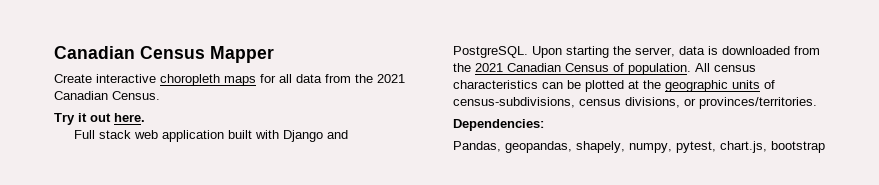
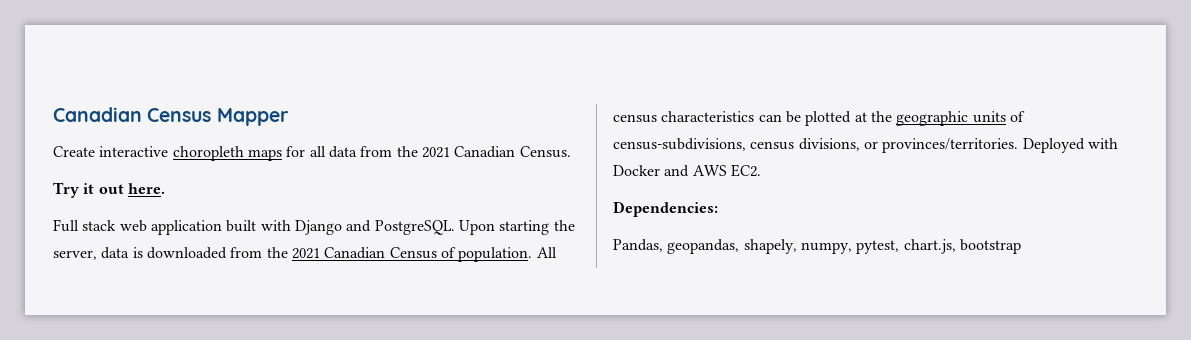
(817, 103) none -> [1022,138,1118,153] [613,164,761,177] Deployed with Docker and AWS EC2.

